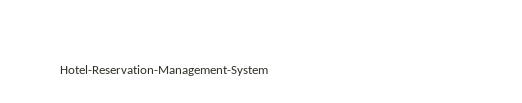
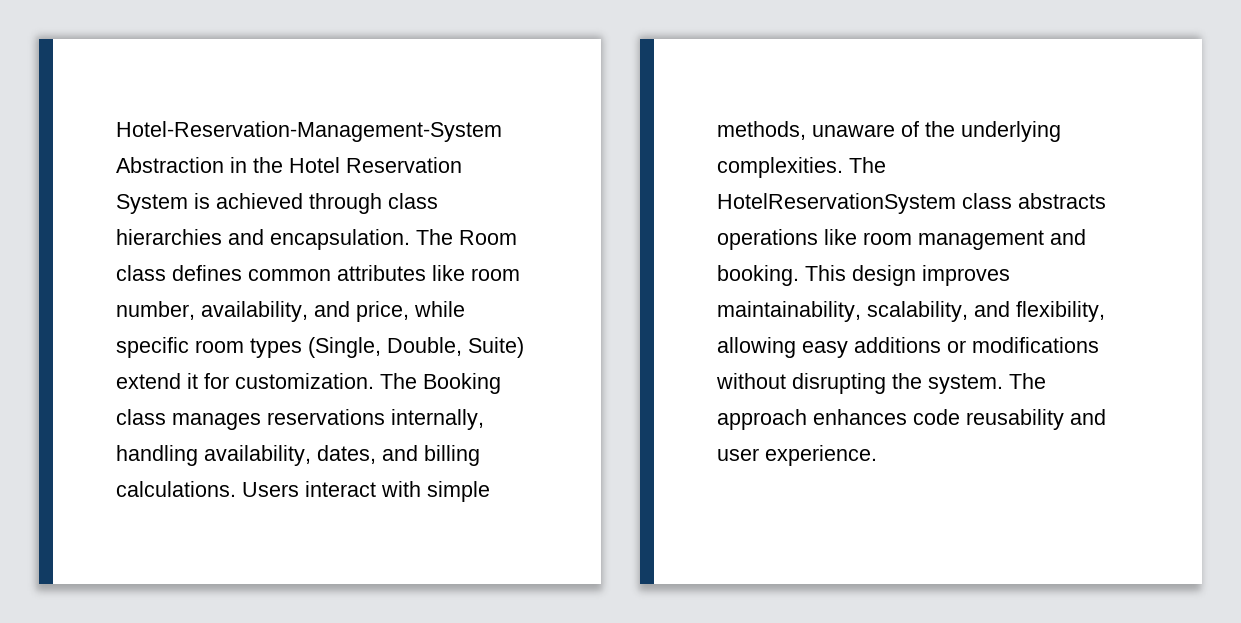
(268, 70) none -> [116,157,462,173] [116,193,438,214] [116,229,517,250] [116,265,520,281] [116,301,465,322] [116,337,524,358] [116,373,501,394] [116,409,484,430] [116,445,480,466] [116,481,490,502] [717,121,1061,142] [717,157,886,178] [717,193,1106,214] [717,229,1086,250] [717,265,1010,286] [717,301,1105,322] [717,337,1099,358] [716,373,1046,394] [717,409,1106,430] [717,445,877,466] Abstraction in the Hotel Reservation System is achieved through class hierarchies and encapsulation. The Room class defines common attributes like room number, availability, and price, while specific room types (Single, Double, Suite) extend it for customization. The Booking class manages reservations internally, handling availability, dates, and billing calculations. Users interact with simple methods, unaware of the underlying complexities. The HotelReservationSystem class abstracts operations like room management and booking. This design improves maintainability, scalability, and flexibility, allowing easy additions or modifications without disrupting the system. The approach enhances code reusability and user experience.

